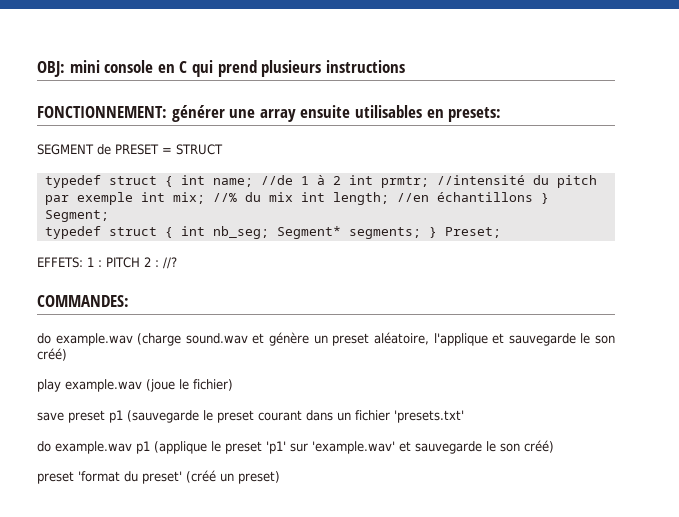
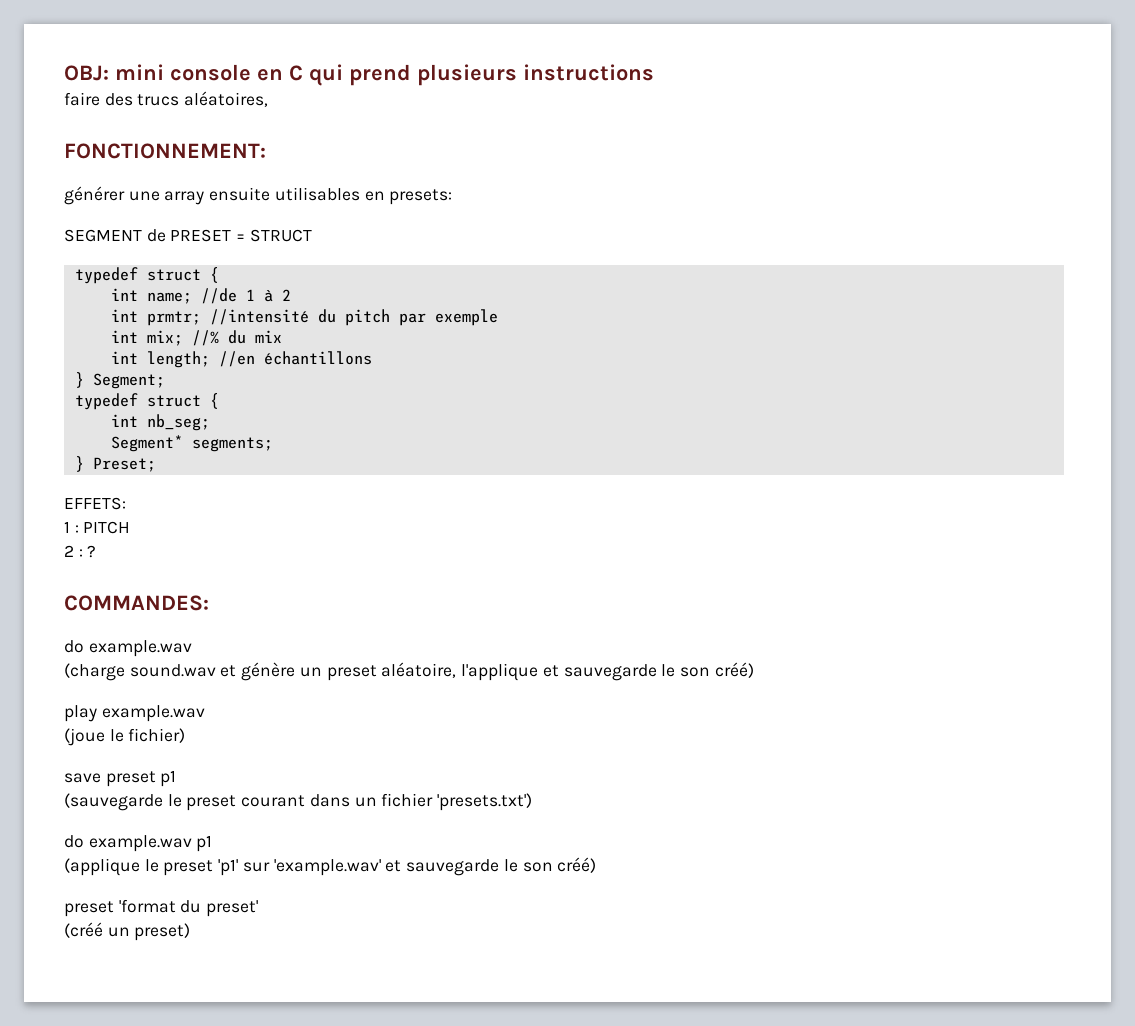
(405, 66) none -> [64,91,269,107] // faire des trucs aléatoires,
(167, 112) none -> (266, 151) //
(173, 181) none -> (219, 275) //
(341, 180) none -> (291, 295) //
(133, 198) none -> (498, 317) //
(293, 197) none -> (282, 336) //
(533, 197) none -> (372, 358) //
(173, 232) none -> (219, 401) //
(269, 232) none -> (210, 422) //
(421, 233) none -> (273, 444) //
(83, 262) none -> (126, 503) //
(140, 262) none -> (131, 527) //
[163,257,177,269] //? -> [87,545,97,558] ?
(133, 339) none -> (192, 648) //
(142, 385) none -> (205, 713) //
(123, 416) none -> (177, 778) //
[394,410,464,423] 'presets.txt' -> [437,793,533,811] 'presets.txt')
(150, 447) none -> (213, 843) //
(182, 477) none -> (259, 908) //

